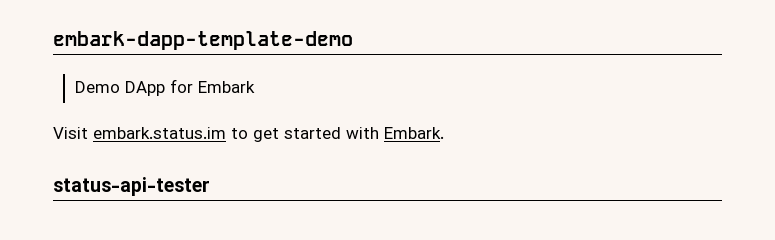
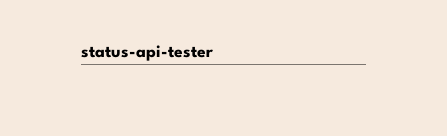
[53,31,353,50] [74,79,255,96] [53,127,444,142] embark-dapp-template-demo // Demo DApp for Embark // Visit embark.status.im to get started with Embark. // -> (81, 53) none

